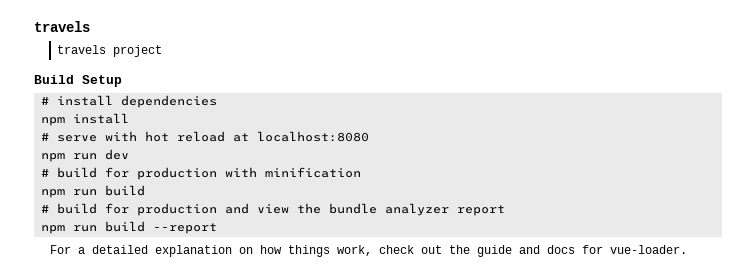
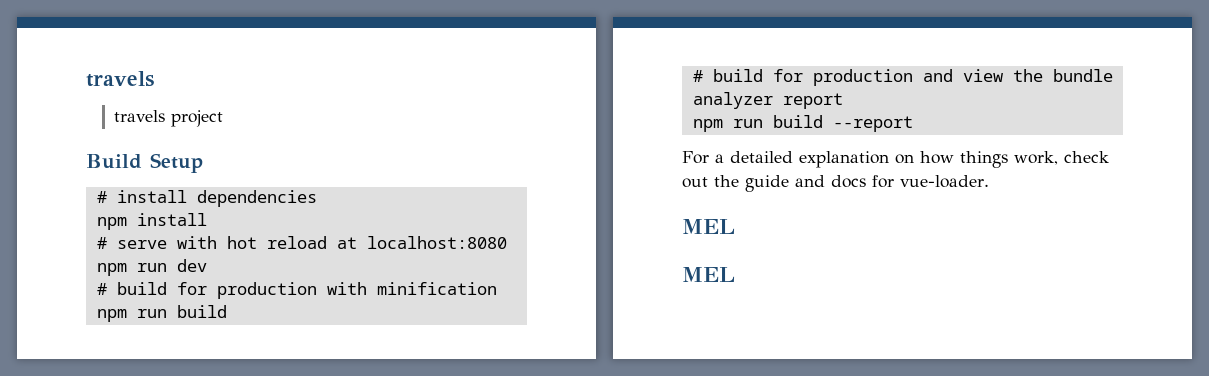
(688, 249) none -> [682,219,735,234] [682,267,735,282] // MEL // MEL

